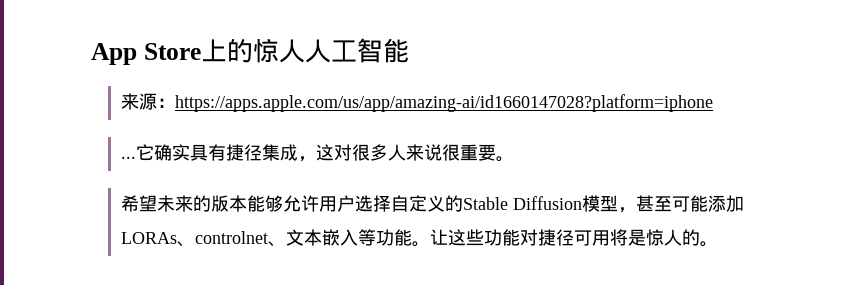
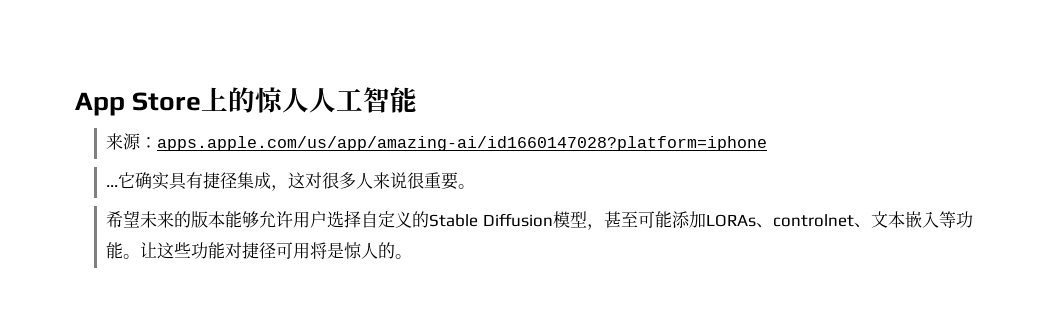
[174,94,713,112] https://apps.apple.com/us/app/amazing-ai/id1660147028?platform=iphone -> [156,136,767,151] apps.apple.com/us/app/amazing-ai/id1660147028?platform=iphone

